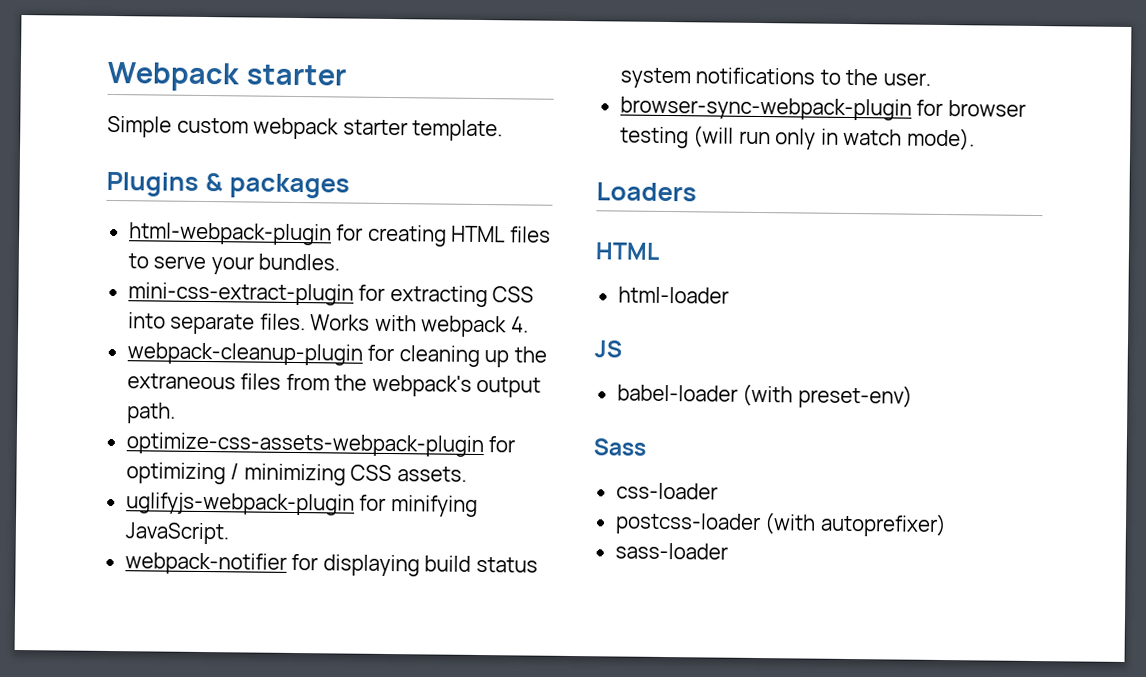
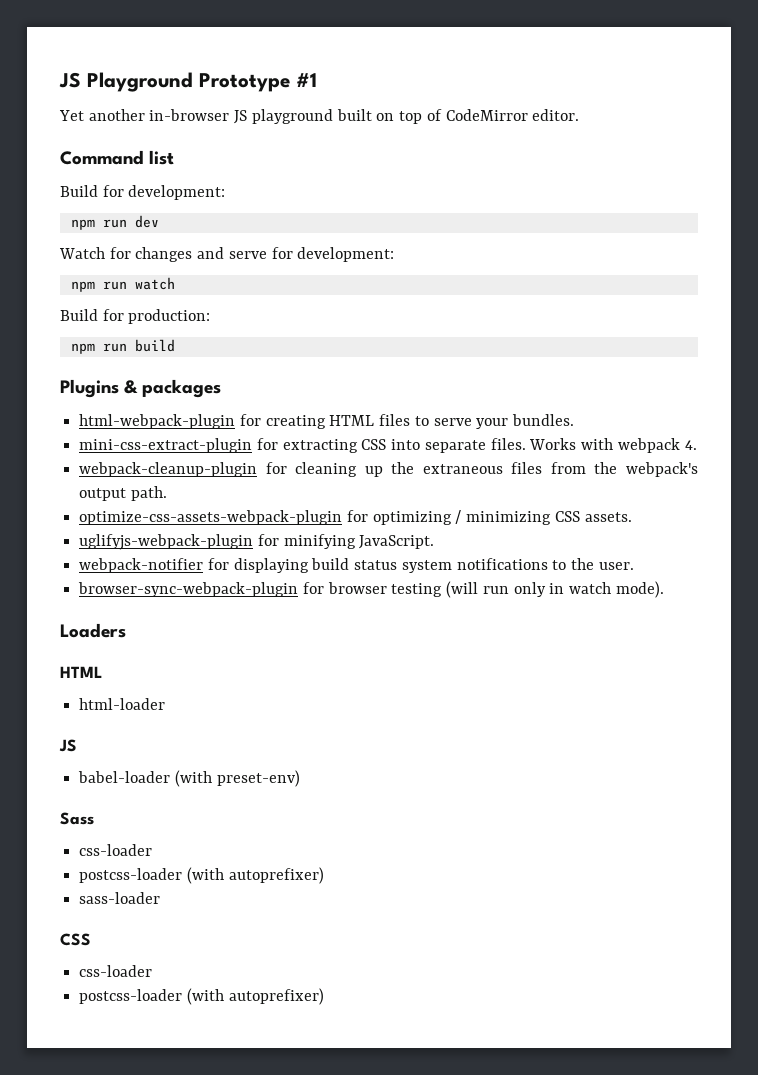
[107,61,347,92] [107,115,504,142] Webpack starter // Simple custom webpack starter template. -> [59,72,317,92] [59,109,580,124] [60,150,175,165] [60,185,226,200] [70,215,159,230] [59,247,395,262] [70,277,175,292] [60,309,211,324] [70,339,175,354] JS Playground Prototype #1 // Yet another in-browser JS playground built on top of CodeMirror editor. // Command list // Build for development: // npm run dev // Watch for changes and serve for development: // npm run watch // Build for production: // npm run build
(728, 551) none -> [60,933,91,946] [79,965,153,977] [79,988,324,1005] // CSS // css-loader // postcss-loader (with autoprefixer)

